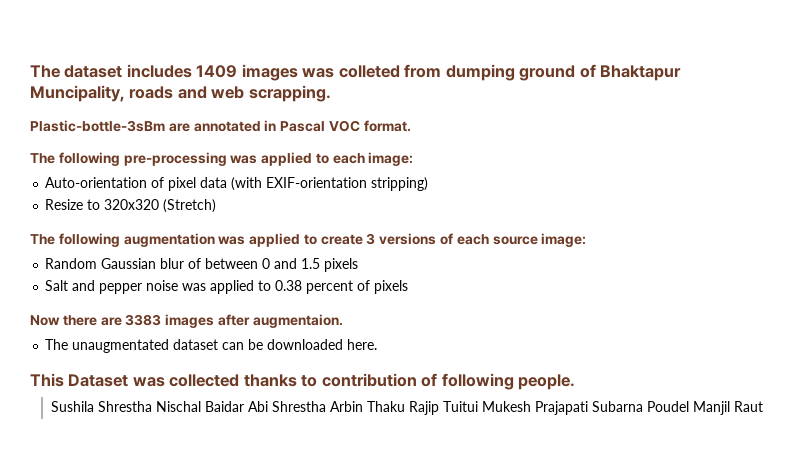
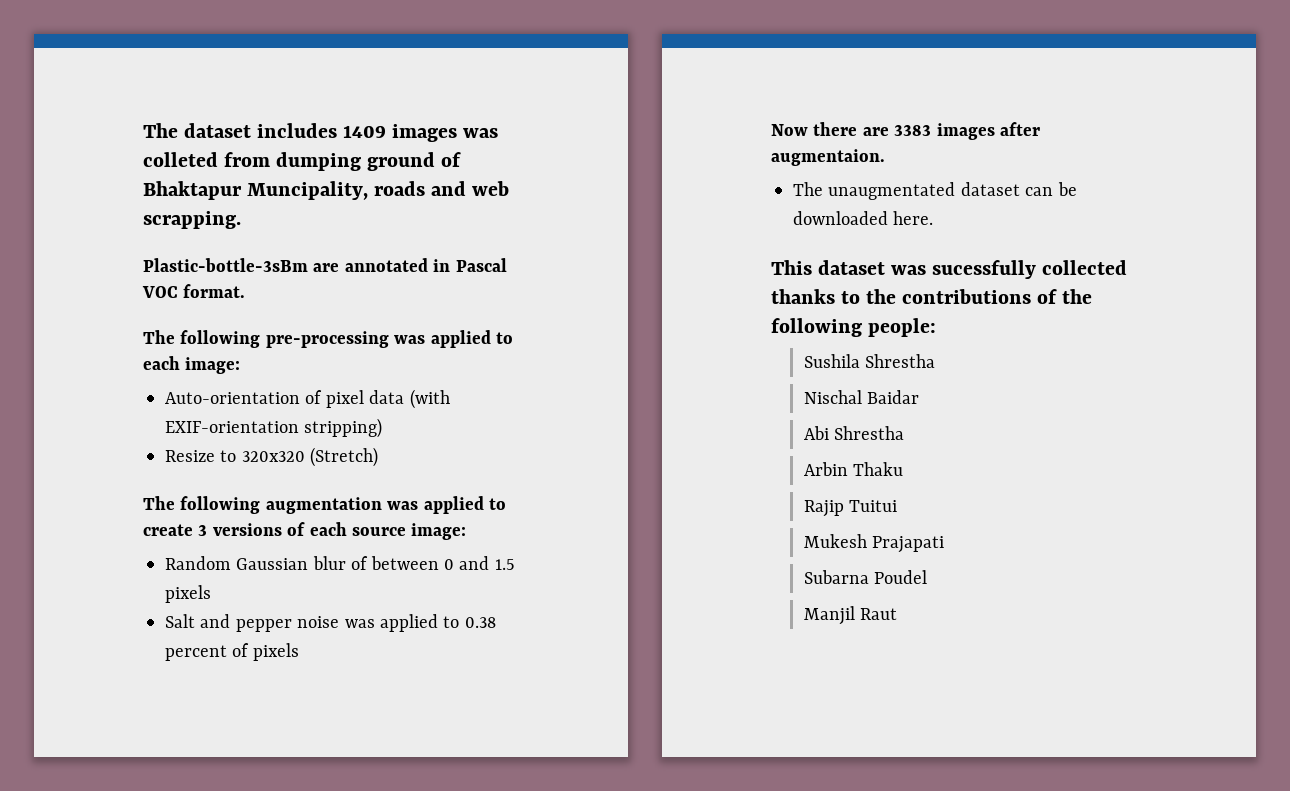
[68,373,576,390] Dataset was collected thanks to contribution of following people. -> [818,260,1128,279] [771,289,1093,304] [771,318,937,337] dataset was sucessfully collected thanks to the contributions of the following people:
(153, 406) none -> (936, 361) //
(245, 406) none -> (920, 397) //
(327, 406) none -> (905, 433) //
(406, 406) none -> (904, 469) //
(479, 406) none -> (898, 506) //
(589, 408) none -> (945, 544) //
(690, 406) none -> (928, 577) //

